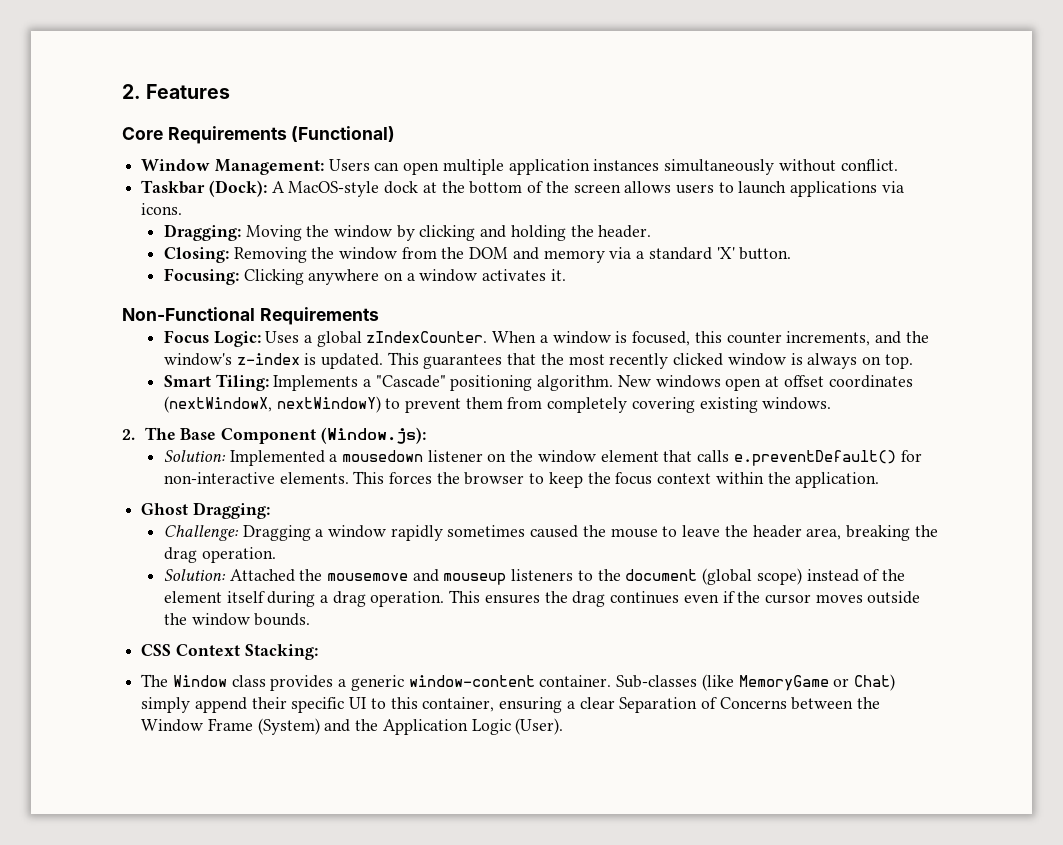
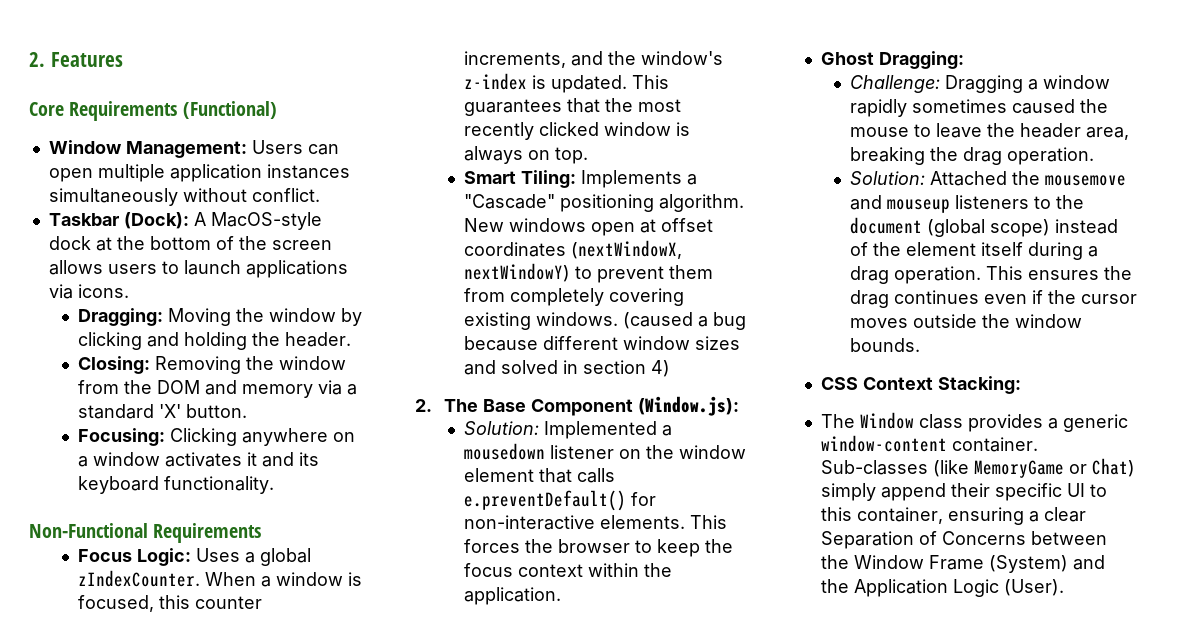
[550,269,566,281] it. -> [246,452,319,467] [77,476,274,494] it and its keyboard functionality.
(832, 403) none -> [622,312,746,330] [463,336,740,351] [463,360,670,377] (caused a bug because different window sizes and solved in section 4)

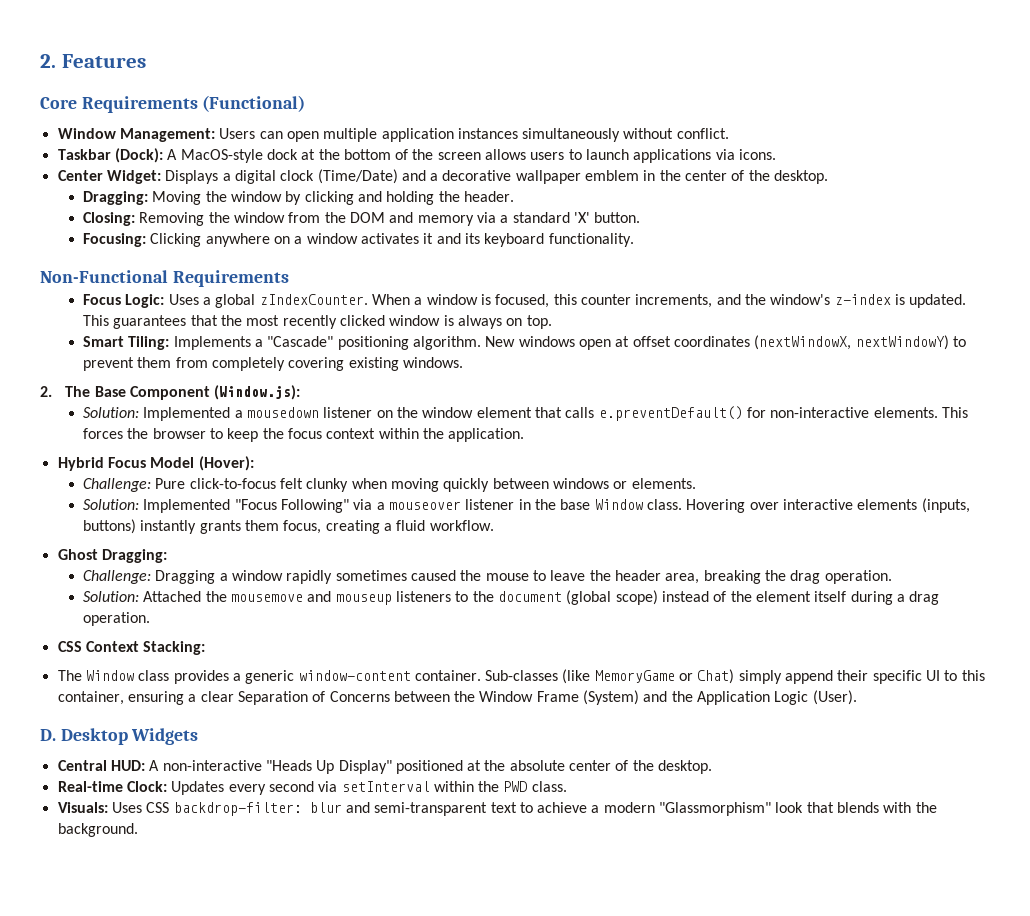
(129, 291) none -> [57,169,829,184] // Center Widget: Displays a digital clock (Time/Date) and a decorative wallpaper emblem in the center of the desktop.
[622,312,746,330] [463,336,740,351] [463,360,670,377] (caused a bug because different window sizes and solved in section 4) -> (464, 362) none
(561, 596) none -> [57,456,254,471] [83,478,696,492] [83,498,970,513] [83,519,494,534] // Hybrid Focus Model (Hover): // Challenge: Pure click-to-focus felt clunky when moving quickly between windows or elements. // Solution: Implemented "Focus Following" via a mouseover listener in the base Window class. Hovering over interactive elements (inputs, buttons) instantly grants them focus, creating a fluid workflow.
[985,266,1132,280] [849,290,1137,308] [849,314,1082,328] [849,338,920,352] This ensures the drag continues even if the cursor moves outside the window bounds. -> (151, 619) none
(1064, 587) none -> [40,728,199,745] [57,760,713,774] [57,781,567,795] [57,802,937,816] [57,823,138,837] // D. Desktop Widgets // Central HUD: A non-interactive "Heads Up Display" positioned at the absolute center of the desktop. // Real-time Clock: Updates every second via setInterval within the PWD class. // Visuals: Uses CSS backdrop-filter: blur and semi-transparent text to achieve a modern "Glassmorphism" look that blends with the background.

